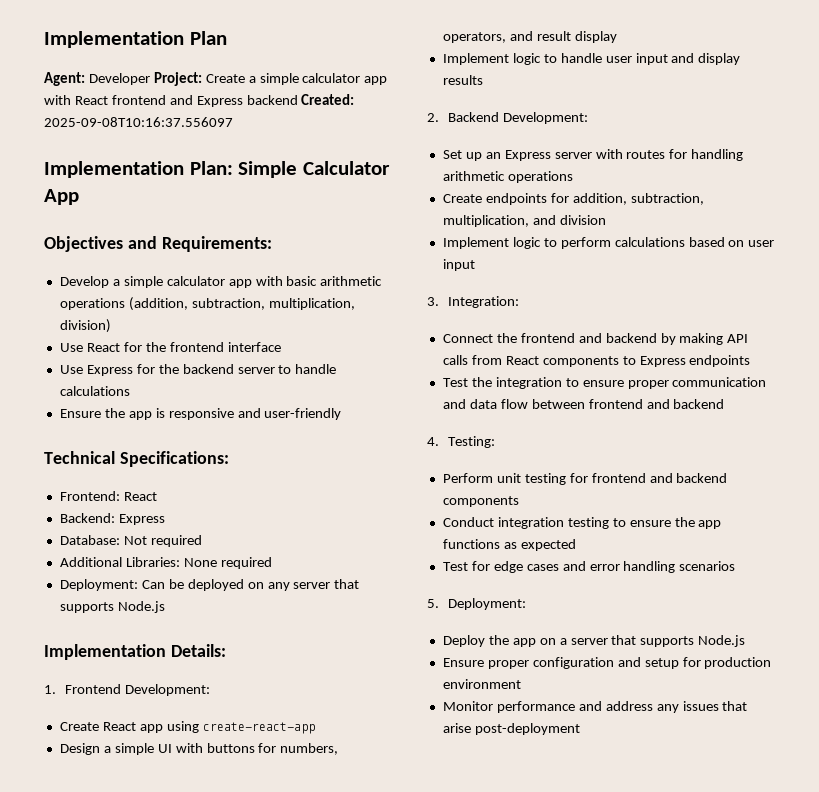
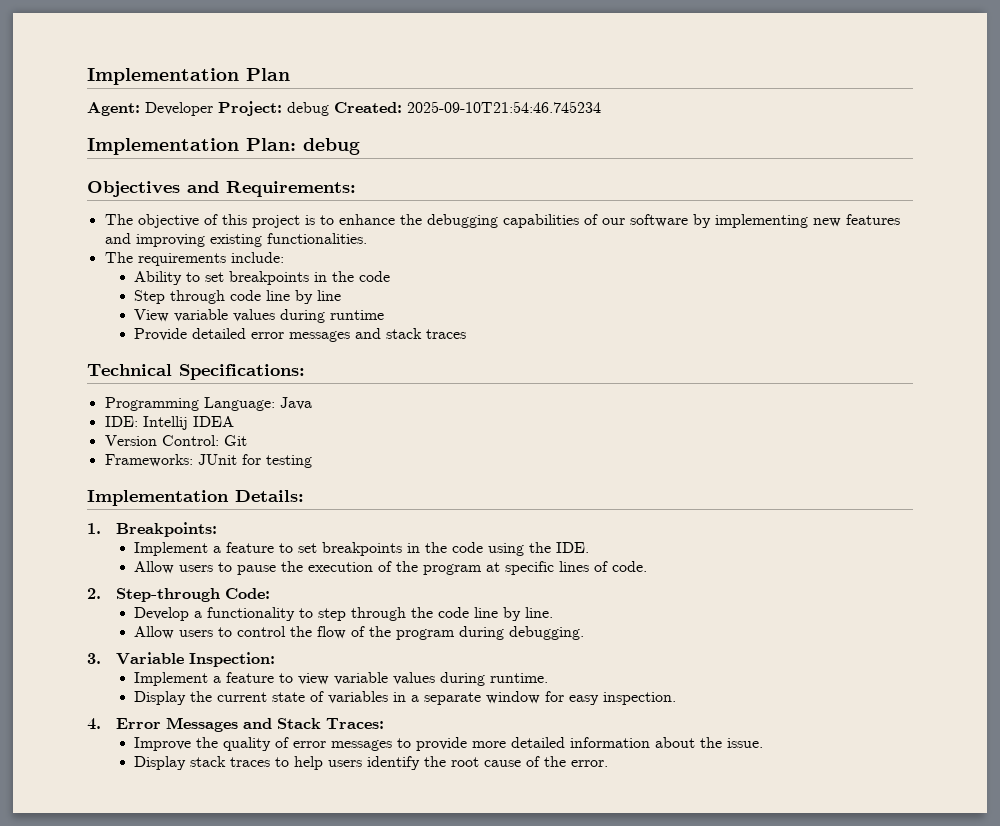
[205,73,388,85] [44,94,355,107] [44,117,233,127] Create a simple calculator app with React frontend and Express backend Created: 2025-09-08T10:16:37.556097 -> [287,101,601,116] debug Created: 2025-09-10T21:54:46.745234
[238,161,390,178] [44,189,79,205] Simple Calculator App -> [303,138,360,155] debug
[59,276,383,288] [59,297,355,311] [59,319,111,333] [59,342,281,352] [59,364,337,376] [59,386,130,396] [59,408,342,420] [44,451,229,467] [59,491,157,501] [59,513,165,525] [59,535,202,547] [59,557,272,569] [59,579,360,591] [59,601,165,613] [44,644,226,660] [44,684,211,696] [59,721,315,734] [59,743,339,755] [442,31,617,43] [442,53,741,65] [442,75,483,85] [427,112,589,124] [442,149,744,161] [442,171,573,183] [442,193,704,205] [442,215,606,227] [442,237,775,249] [442,259,475,271] [427,296,520,308] [442,333,749,345] [442,355,751,367] [442,377,767,389] [442,399,725,409] [427,436,496,448] [442,473,728,485] [442,496,519,507] [442,517,722,529] [442,539,576,551] [442,561,736,573] [427,598,527,610] [442,635,746,647] [442,657,772,669] [442,679,521,689] [442,701,748,713] [442,723,580,735] Develop a simple calculator app with basic arithmetic operations (addition, subtraction, multiplication, division) // Use React for the frontend interface // Use Express for the backend server to handle calculations // Ensure the app is responsive and user-friendly // Technical Specifications: // Frontend: React // Backend: Express // Database: Not required // Additional Libraries: None required // Deployment: Can be deployed on any server that supports Node.js // Implementation Details: // 1. Frontend Development: // Create React app using create-react-app // Design a simple UI with buttons for numbers, operators, and result display // Implement logic to handle user input and display results // 2. Backend Development: // Set up an Express server with routes for handling arithmetic operations // Create endpoints for addition, subtraction, multiplication, and division // Implement logic to perform calculations based on user input // 3. Integration: // Connect the frontend and backend by making API calls from React components to Express endpoints // Test the integration to ensure proper communication and data flow between frontend and backend // 4. Testing: // Perform unit testing for frontend and backend components // Conduct integration testing to ensure the app functions as expected // Test for edge cases and error handling scenarios // 5. Deployment: // Deploy the app on a server that supports Node.js // Ensure proper configuration and setup for production environment // Monitor performance and address any issues that arise post-deployment -> [104,214,900,228] [104,233,367,247] [104,252,284,266] [134,271,391,285] [134,290,342,304] [134,309,385,323] [134,328,467,342] [87,364,305,380] [104,397,312,411] [104,416,234,430] [104,435,247,446] [104,454,312,468] [87,490,304,506] [87,522,218,537] [134,542,590,556] [134,561,648,575] [87,588,271,602] [134,607,554,621] [134,626,585,640] [87,652,276,667] [134,672,549,686] [134,691,677,705] [87,717,385,732] [134,737,764,751] [134,756,609,770] The objective of this project is to enhance the debugging capabilities of our software by implementing new features and improving existing functionalities. // The requirements include: // Ability to set breakpoints in the code // Step through code line by line // View variable values during runtime // Provide detailed error messages and stack traces // Technical Specifications: // Programming Language: Java // IDE: Intellij IDEA // Version Control: Git // Frameworks: JUnit for testing // Implementation Details: // 1. Breakpoints: // Implement a feature to set breakpoints in the code using the IDE. // Allow users to pause the execution of the program at specific lines of code. // 2. Step-through Code: // Develop a functionality to step through the code line by line. // Allow users to control the flow of the program during debugging. // 3. Variable Inspection: // Implement a feature to view variable values during runtime. // Display the current state of variables in a separate window for easy inspection. // 4. Error Messages and Stack Traces: // Improve the quality of error messages to provide more detailed information about the issue. // Display stack traces to help users identify the root cause of the error.

